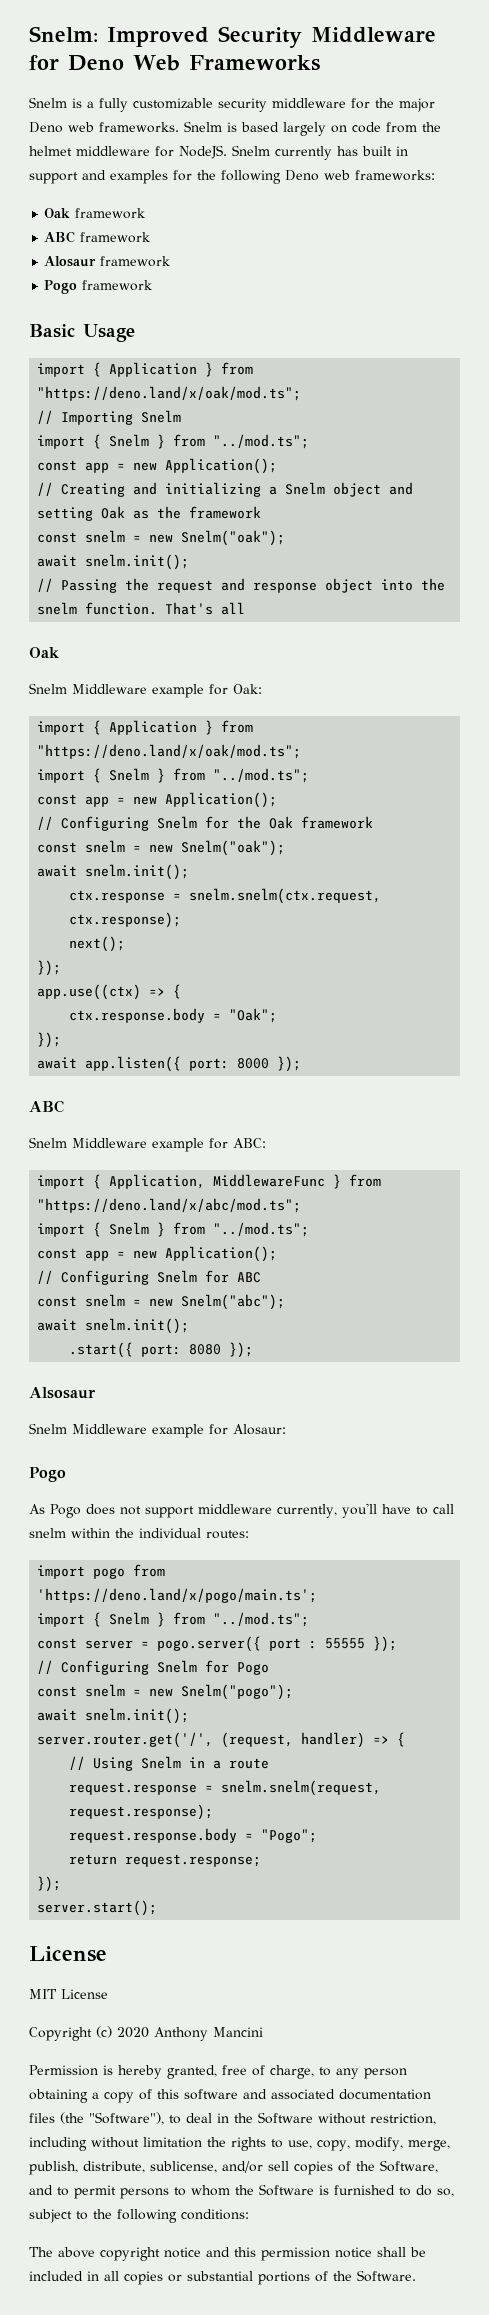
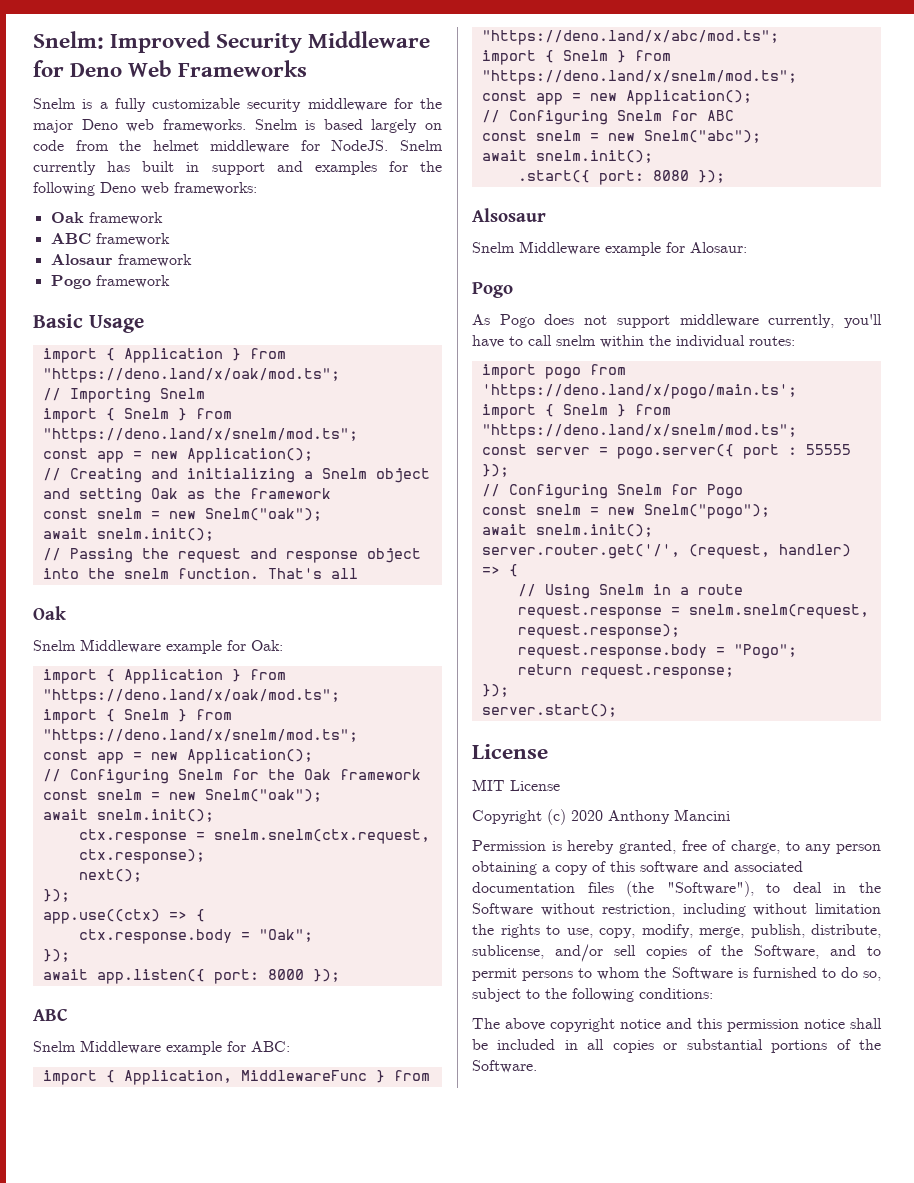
[213,434,310,449] "../mod.ts"; -> [42,428,358,443] "https://deno.land/x/snelm/mod.ts";
[213,768,310,783] "../mod.ts"; -> [42,729,358,744] "https://deno.land/x/snelm/mod.ts";
[213,1222,310,1237] "../mod.ts"; -> [481,70,797,85] "https://deno.land/x/snelm/mod.ts";
[213,1612,310,1627] "../mod.ts"; -> [481,424,797,439] "https://deno.land/x/snelm/mod.ts";

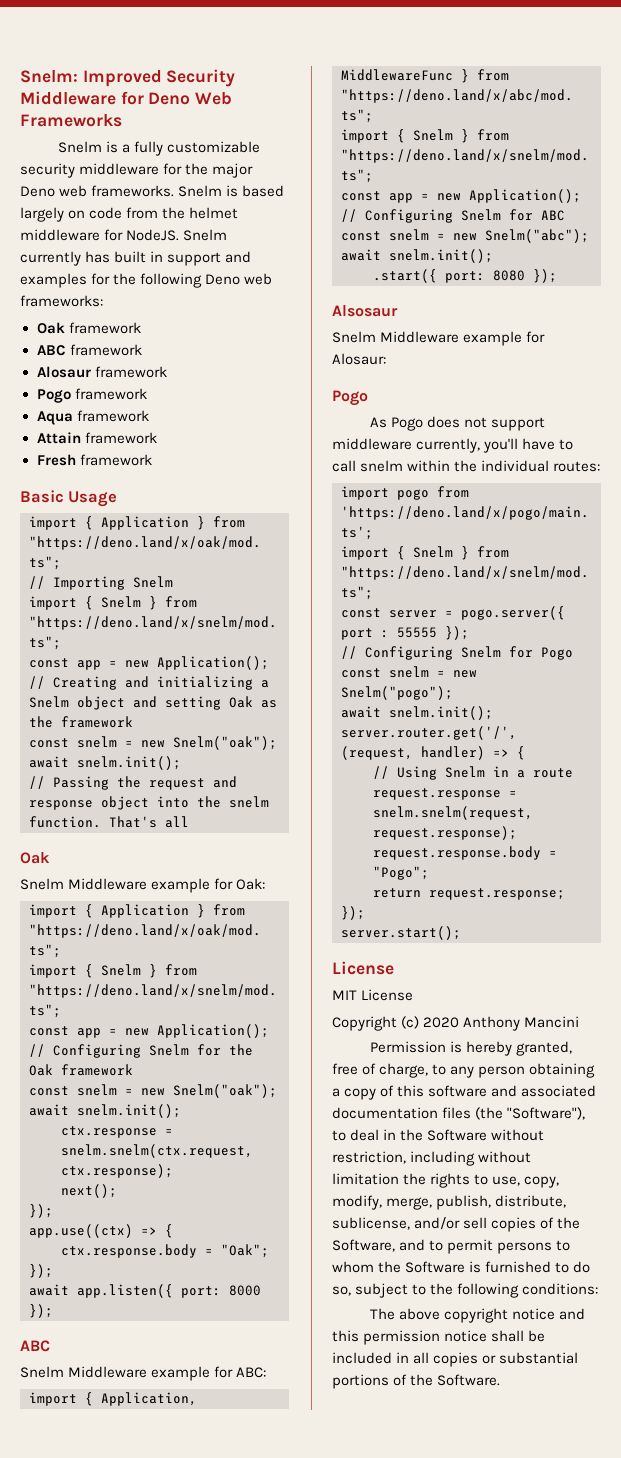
(170, 281) none -> [36,410,149,425] [36,432,157,444] [36,454,152,466] // Aqua framework // Attain framework // Fresh framework

